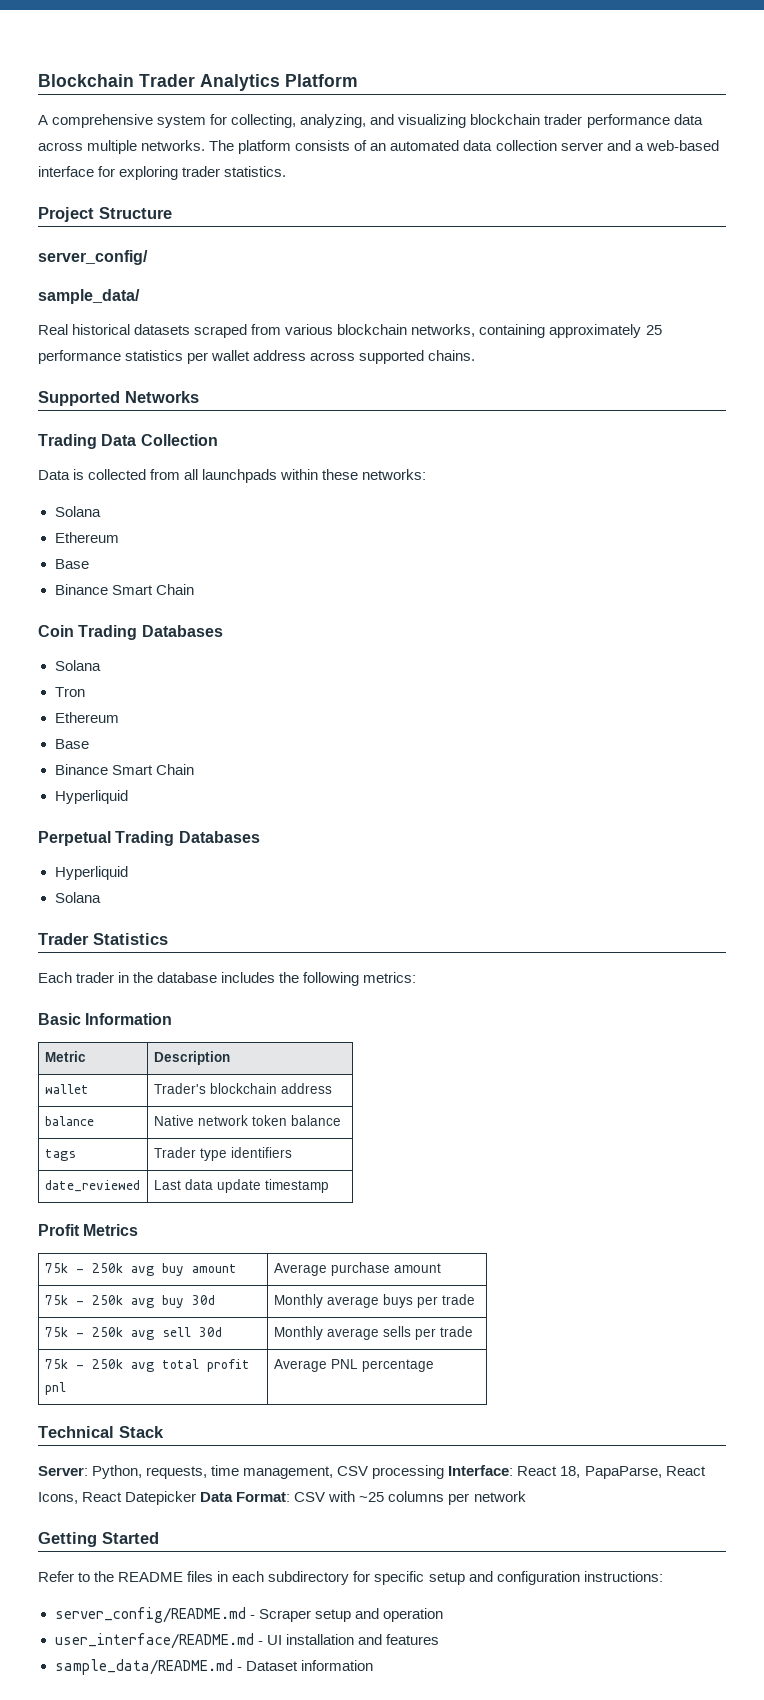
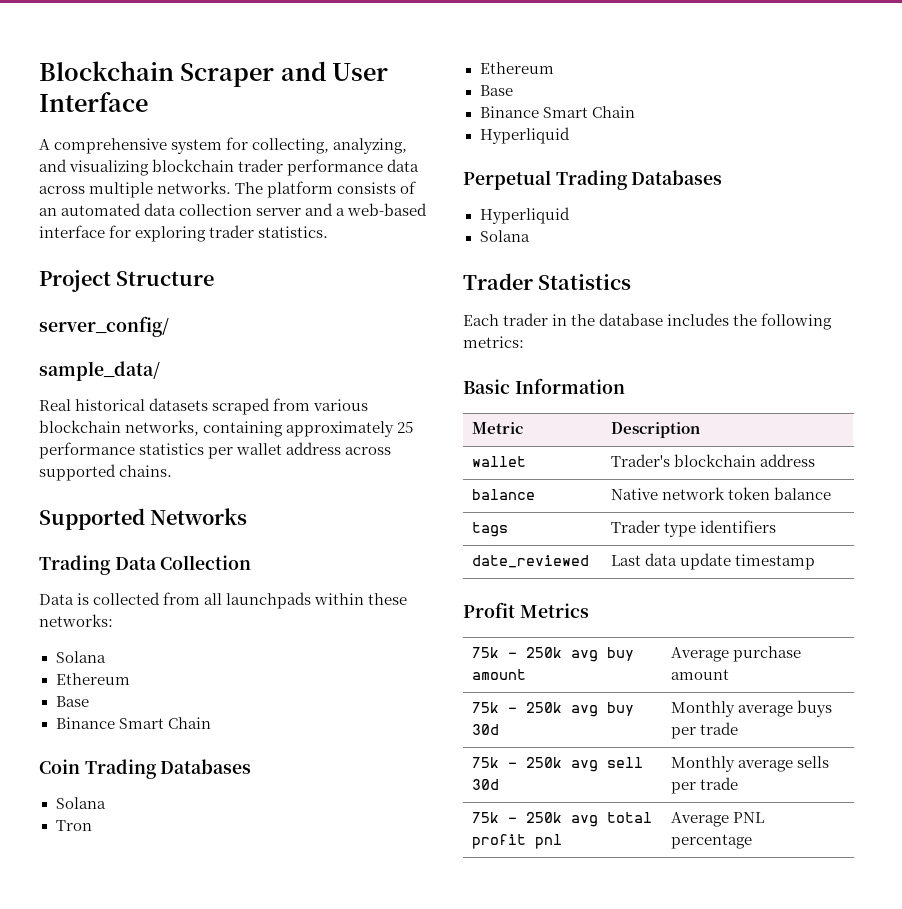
[139,74,358,91] Trader Analytics Platform -> [180,61,389,87] [39,92,148,112] Scraper and User Interface
[38,1426,164,1438] [38,1465,706,1479] [38,1491,526,1505] [38,1532,159,1547] [38,1571,663,1585] [54,1607,443,1623] [54,1633,439,1649] [54,1659,373,1675] // Technical Stack // Server: Python, requests, time management, CSV processing Interface: React 18, PapaParse, React Icons, React Datepicker Data Format: CSV with ~25 columns per network // Getting Started // Refer to the README files in each subdirectory for specific setup and configuration instructions: // server_config/README.md - Scraper setup and operation // user_interface/README.md - UI installation and features // sample_data/README.md - Dataset information -> (752, 841) none

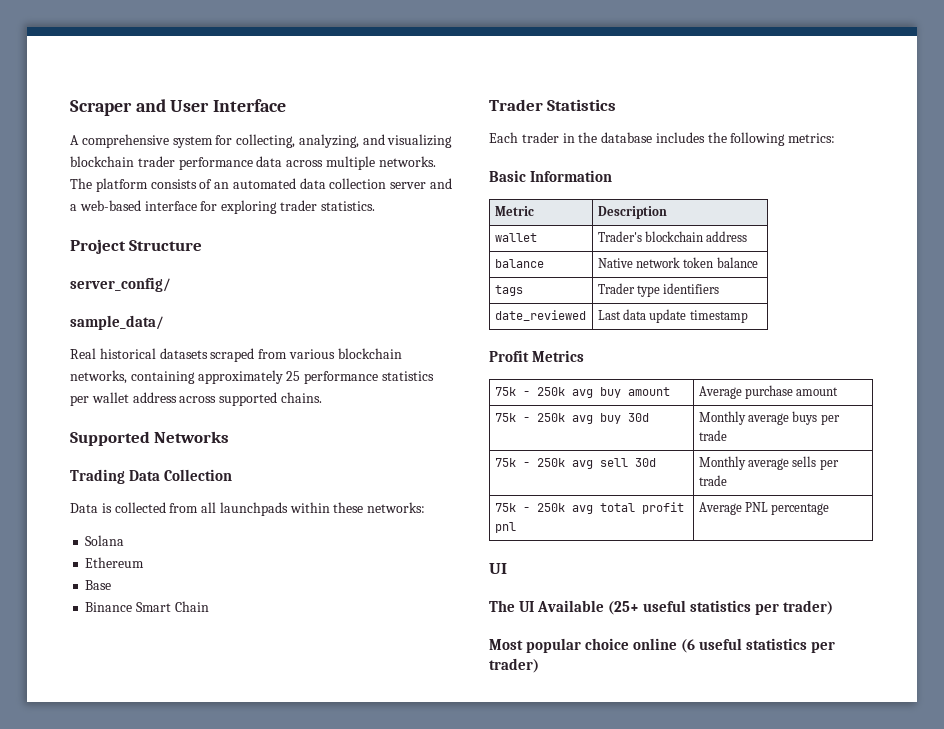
[39,61,174,81] Blockchain -> (70, 108) none
[39,759,252,779] [55,797,106,809] [55,820,92,831] [479,62,554,74] [479,85,513,96] [479,106,635,118] [479,127,570,144] [463,170,723,190] [479,207,570,224] [479,230,530,242] // Coin Trading Databases // Solana // Tron // Ethereum // Base // Binance Smart Chain // Hyperliquid // Perpetual Trading Databases // Hyperliquid // Solana -> (209, 606) none
(752, 841) none -> [489,563,507,574] [489,600,834,615] [489,638,836,653] [489,658,539,673] // UI // The UI Available (25+ useful statistics per trader) // Most popular choice online (6 useful statistics per trader)

